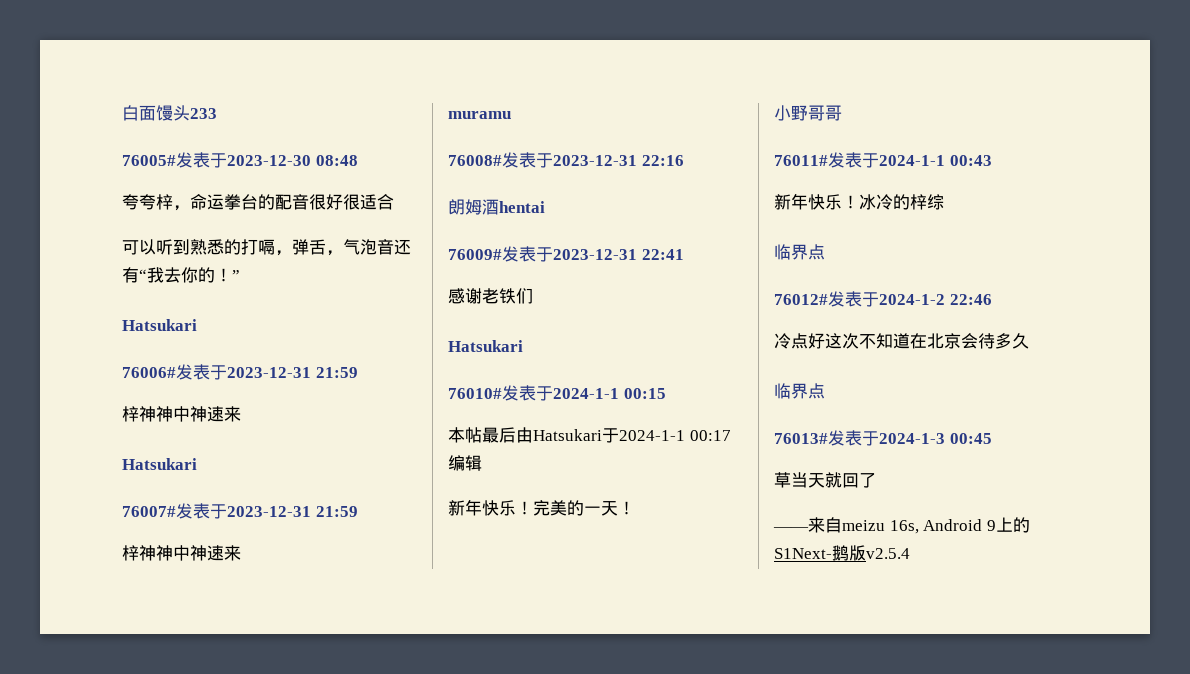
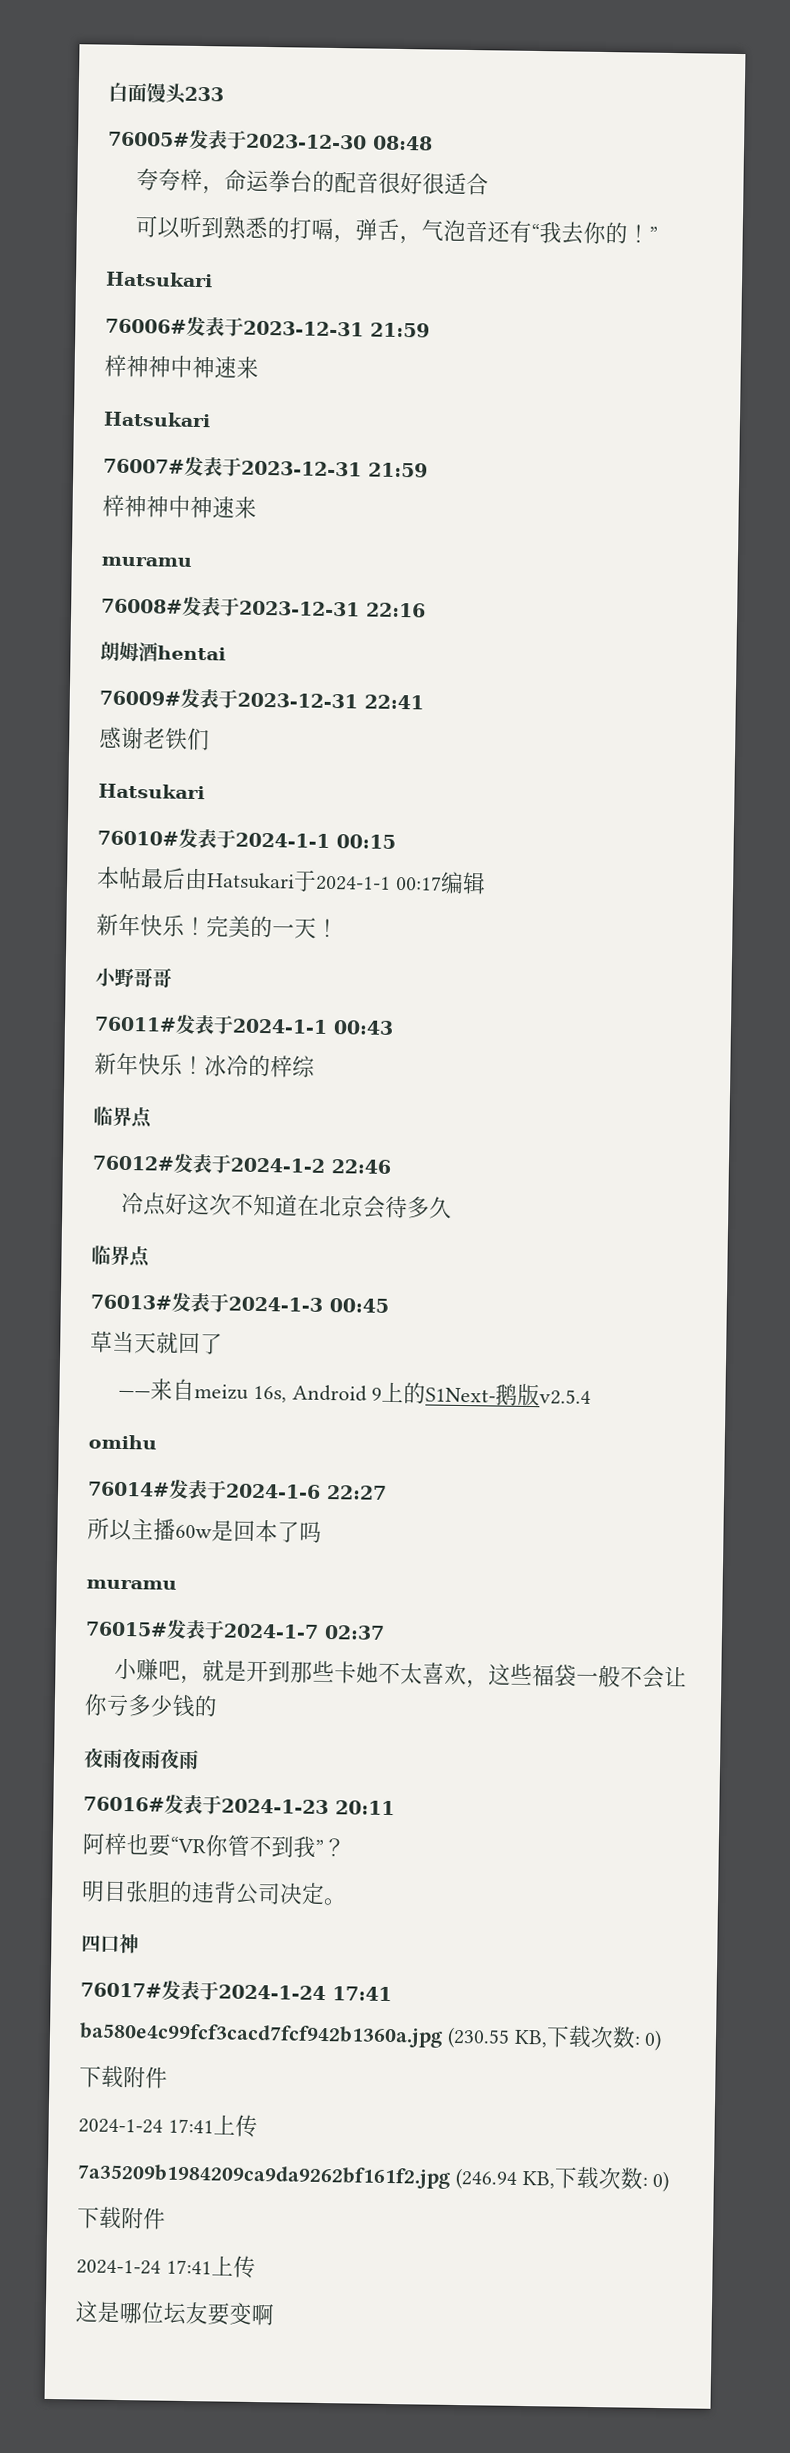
(910, 553) none -> [88,1434,157,1450] [87,1479,387,1500] [87,1517,322,1543] [86,1579,177,1590] [85,1619,385,1640] [113,1657,687,1690] [84,1693,218,1718] [83,1747,199,1770] [83,1794,395,1816] [82,1832,346,1858] [81,1880,347,1906] [81,1933,139,1954] [80,1980,392,2002] [79,2022,663,2052] [79,2065,168,2089] [78,2114,258,2138] [77,2163,671,2193] [77,2206,166,2230] [76,2255,256,2279] [75,2300,274,2326] // omihu // 76014#发表于2024-1-6 22:27 // 所以主播60w是回本了吗 // muramu // 76015#发表于2024-1-7 02:37 // 小赚吧，就是开到那些卡她不太喜欢，这些福袋一般不会让你亏多少钱的 // 夜雨夜雨夜雨 // 76016#发表于2024-1-23 20:11 // 阿梓也要“VR你管不到我”？ // 明目张胆的违背公司决定。 // 四口神 // 76017#发表于2024-1-24 17:41 // ba580e4c99fcf3cacd7fcf942b1360a.jpg (230.55 KB,下载次数: 0) // 下载附件 // 2024-1-24 17:41上传 // 7a35209b1984209ca9da9262bf161f2.jpg (246.94 KB,下载次数: 0) // 下载附件 // 2024-1-24 17:41上传 // 这是哪位坛友要变啊

